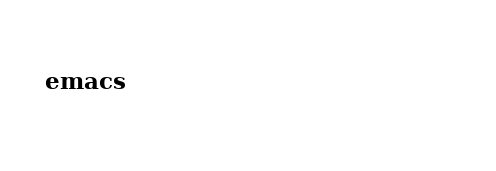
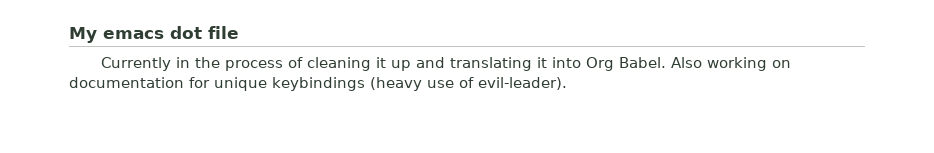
[45,77,126,89] emacs -> [69,26,239,43] [101,57,792,71] [69,77,567,91] My emacs dot file // Currently in the process of cleaning it up and translating it into Org Babel. Also working on documentation for unique keybindings (heavy use of evil-leader).

